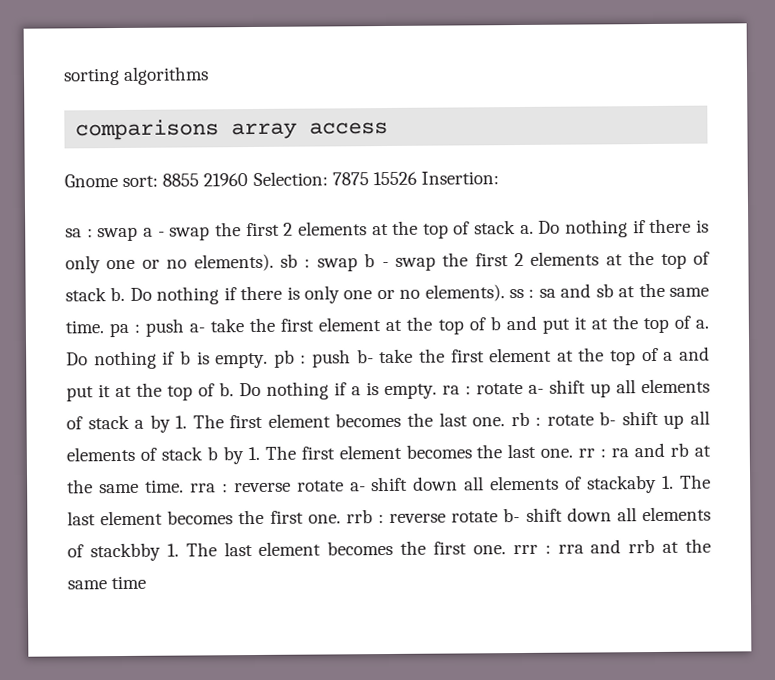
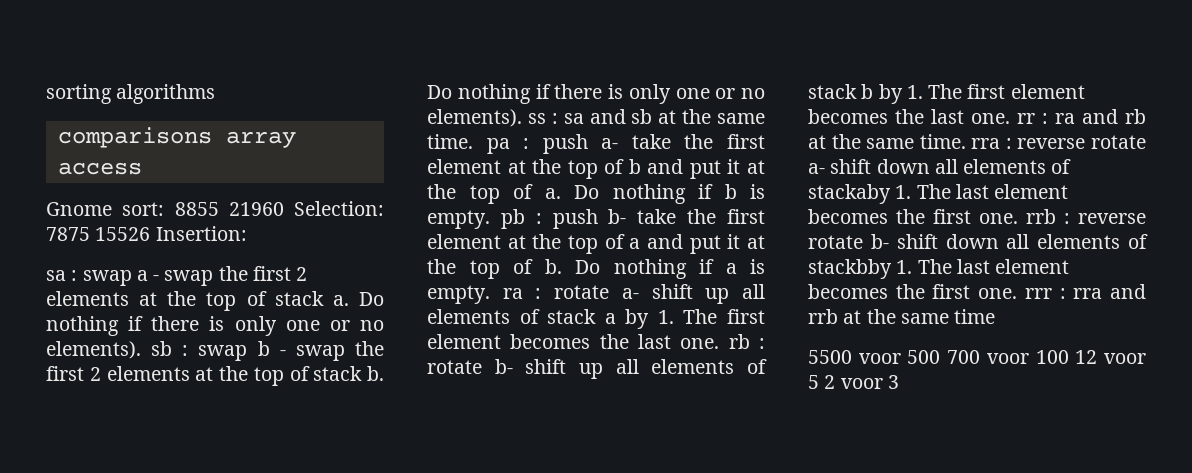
(147, 582) none -> [808,350,1146,364] [808,375,899,389] // 5500 voor 500 700 voor 100 12 voor 5 2 voor 3

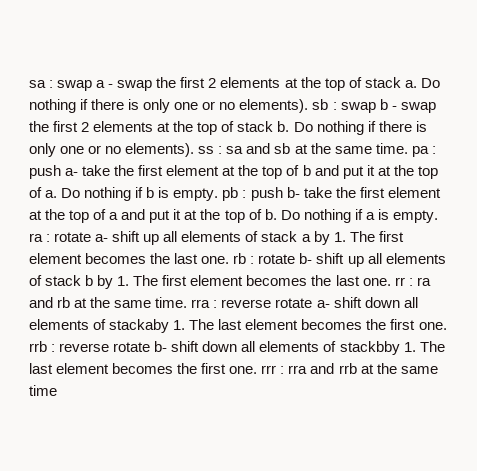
[46,84,216,104] [57,127,296,148] [57,162,142,175] [46,201,384,216] [46,226,247,241] sorting algorithms // comparisons array access // Gnome sort: 8855 21960 Selection: 7875 15526 Insertion: // -> (29, 84) none
[808,350,1146,364] [808,375,899,389] // 5500 voor 500 700 voor 100 12 voor 5 2 voor 3 -> (57, 390) none

